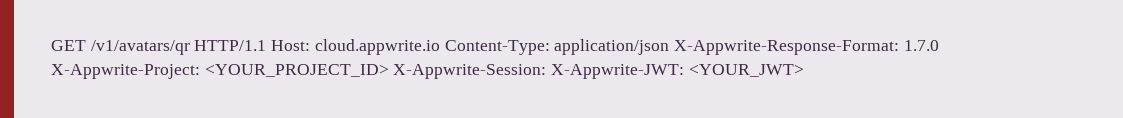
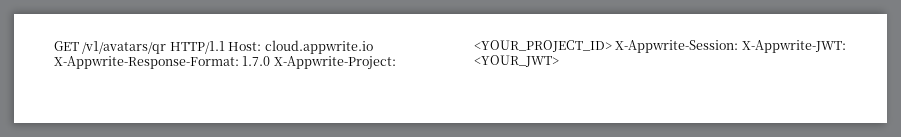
[444,39,670,55] Content-Type: application/json -> (373, 47) none

